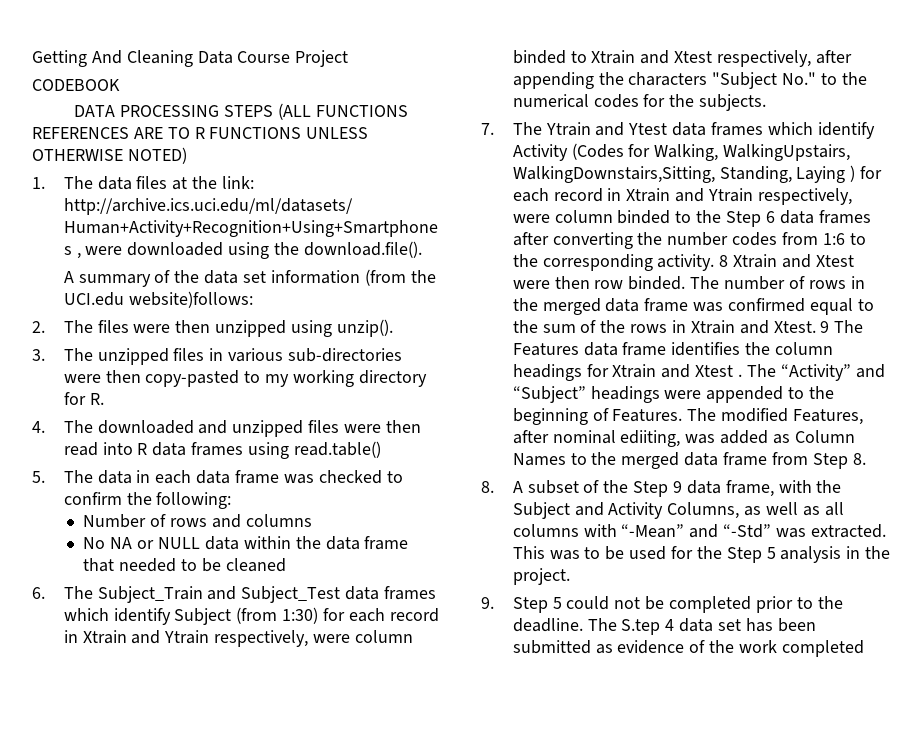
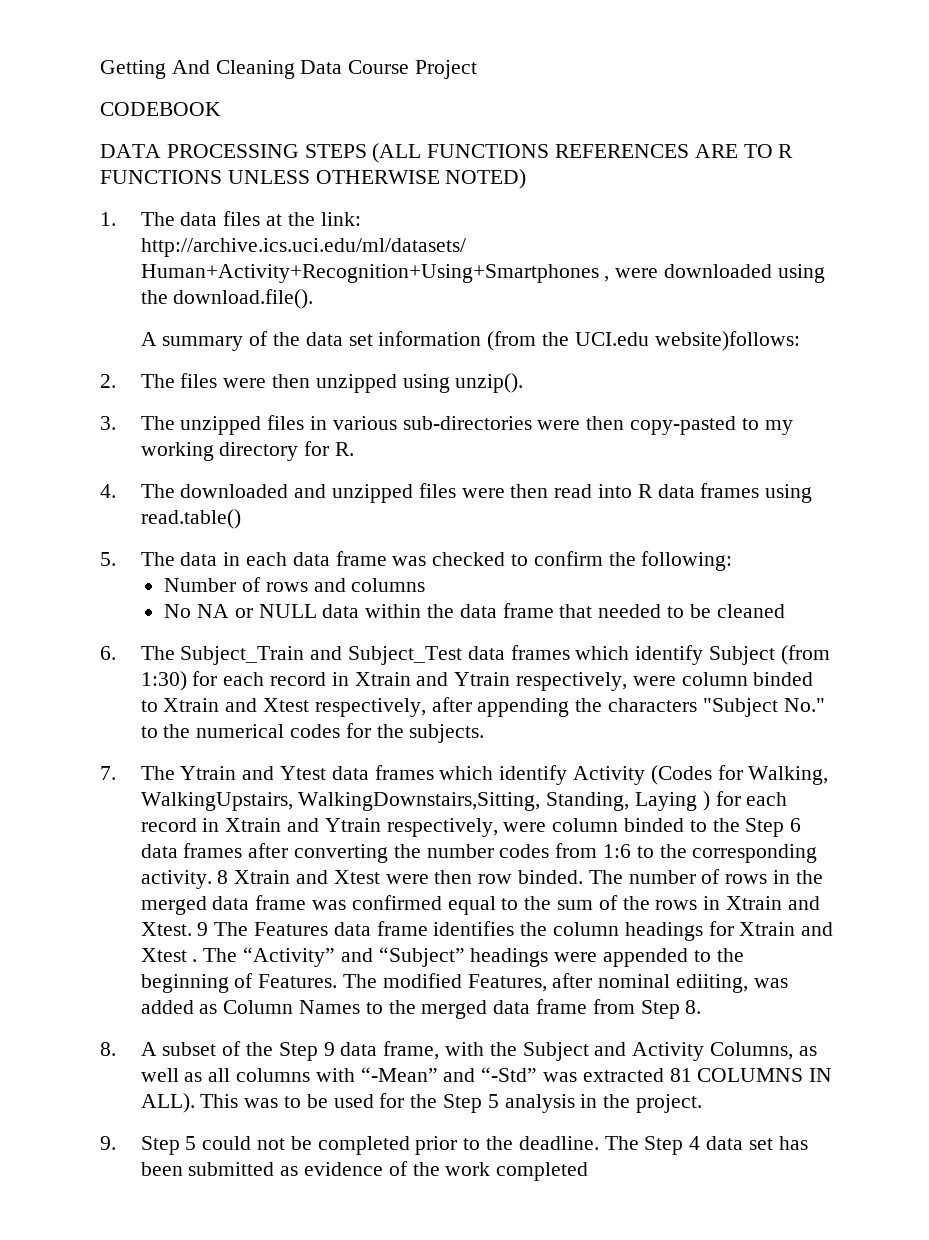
[810,524,886,538] extracted. -> [582,1068,833,1082] [140,1093,195,1113] extracted 81 COLUMNS IN ALL).
[621,619,661,635] S.tep -> [644,1136,684,1155] Step

